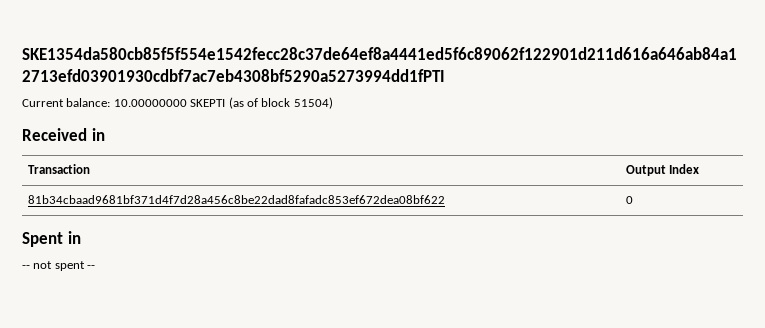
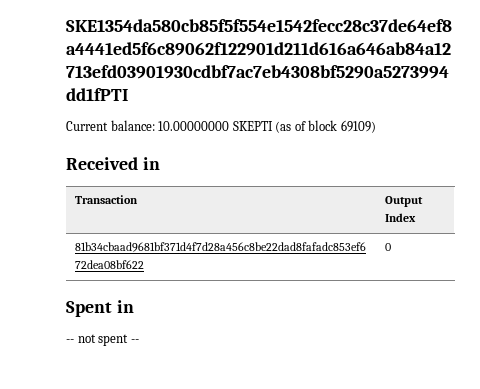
[293,97,333,109] 51504) -> [340,120,376,133] 69109)

